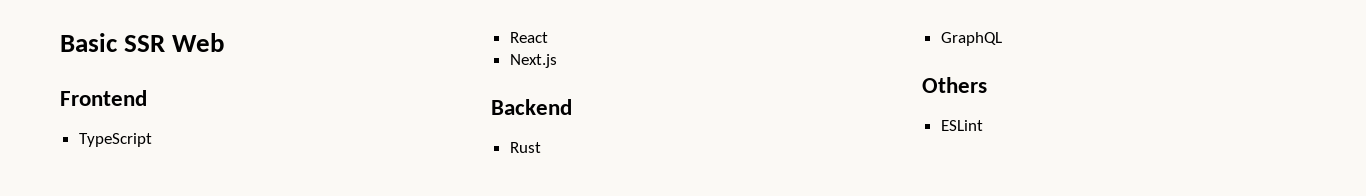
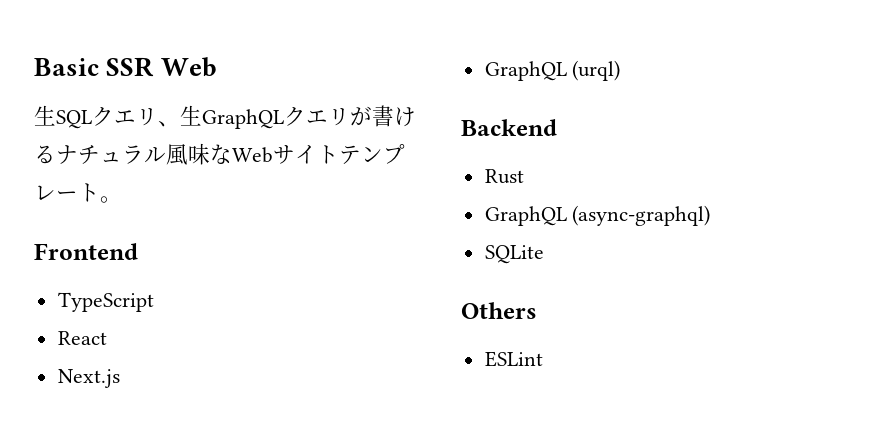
(225, 42) none -> [34,105,416,129] [34,143,405,165] [34,183,122,203] // 生SQLクエリ、生GraphQLクエリが書けるナチュラル風味なWebサイトテンプレート。
(557, 61) none -> [484,60,621,81] // GraphQL (urql)
(1002, 39) none -> [572,205,711,226] [484,245,544,264] (async-graphql) // SQLite

